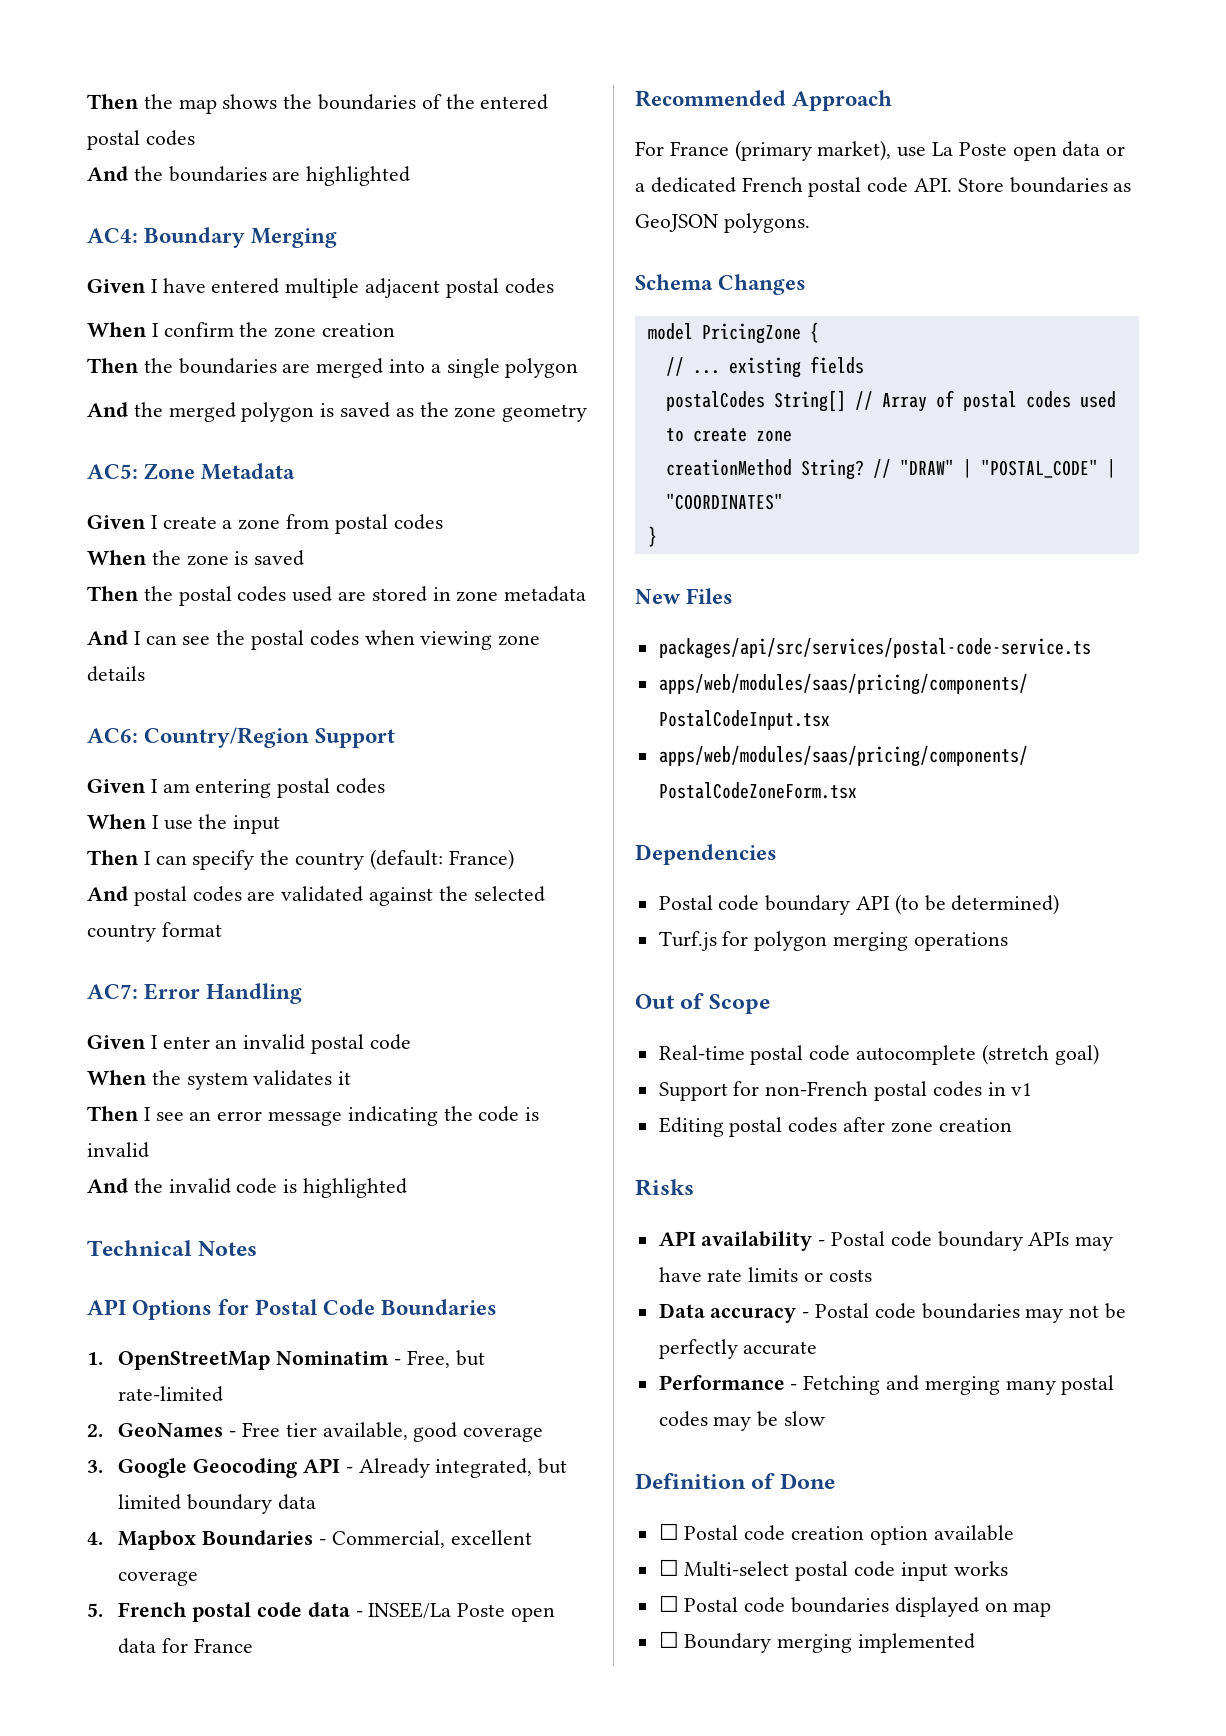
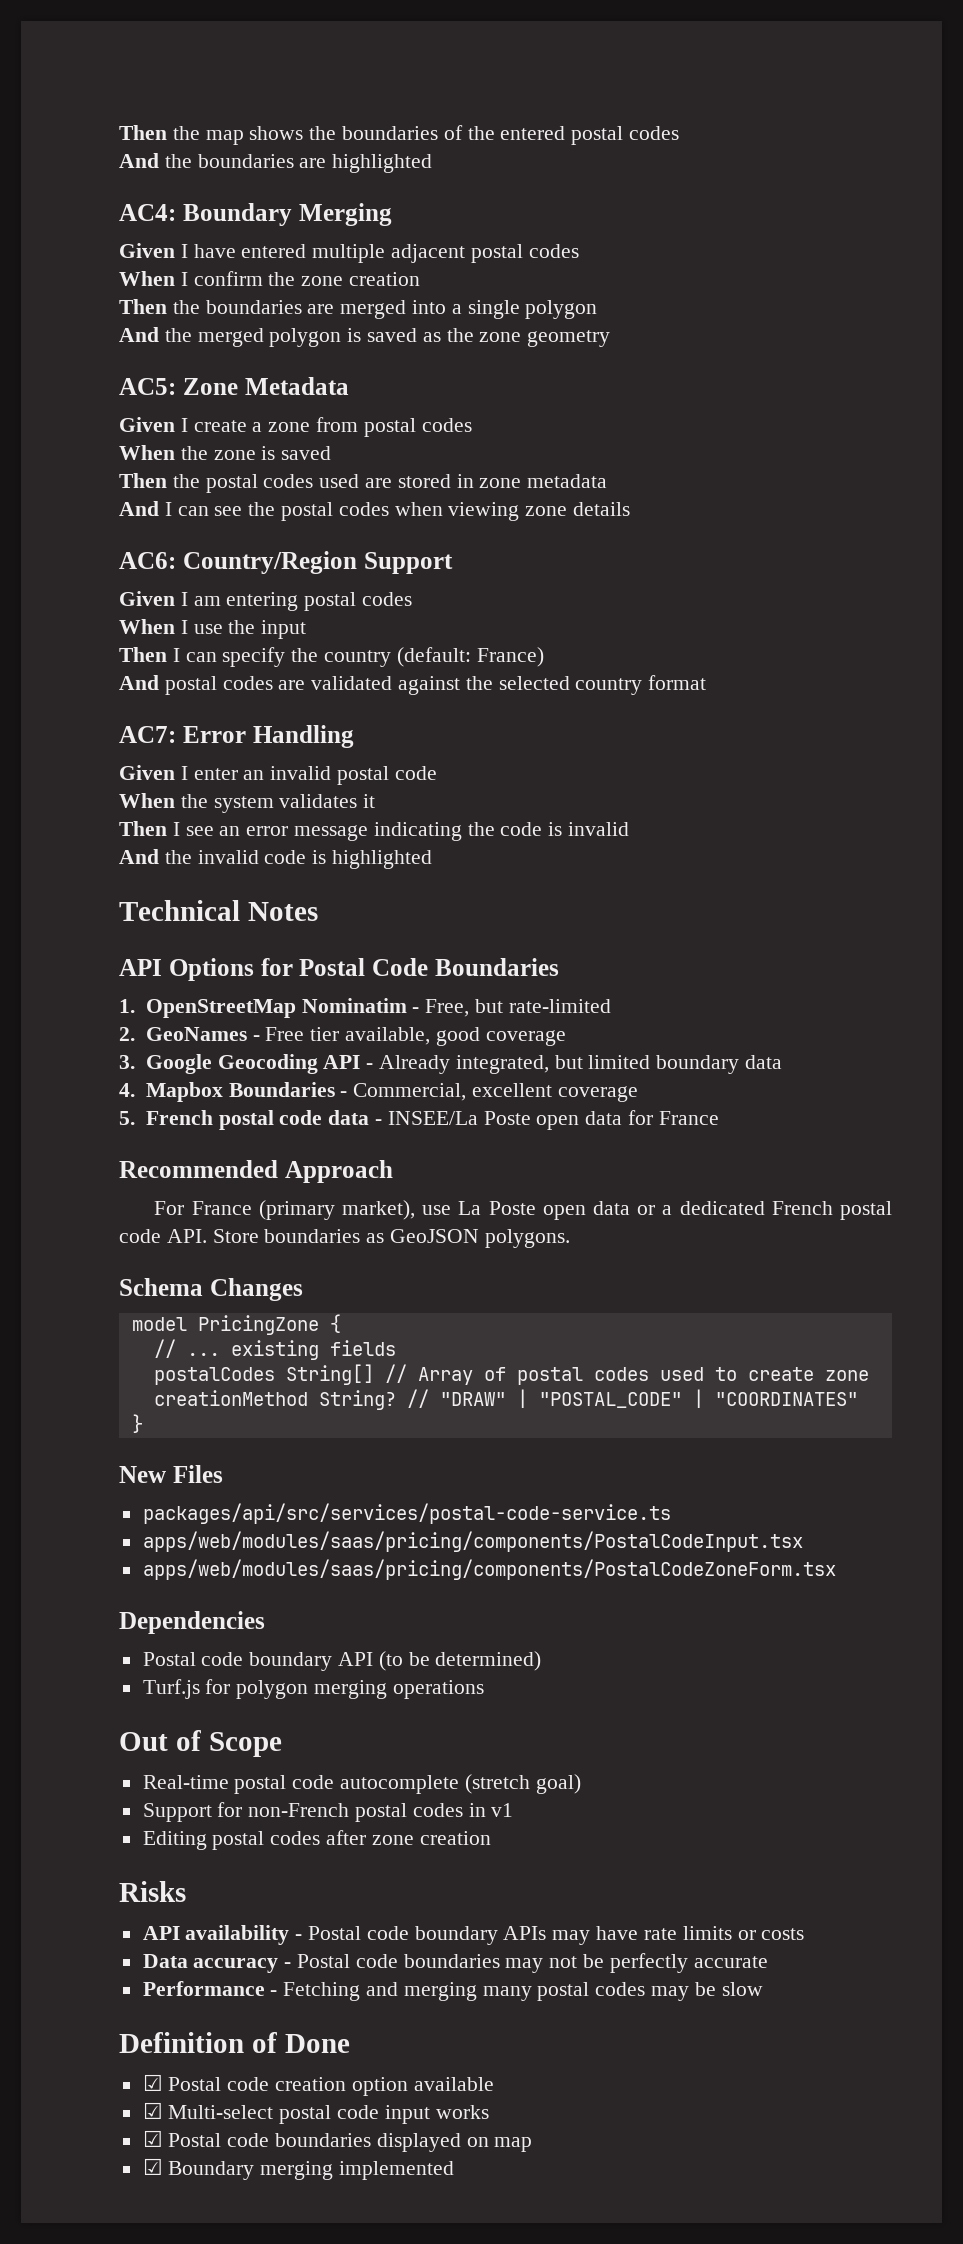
[658,1523,679,1540] ☐ -> [142,2074,163,2091] ☑
[658,1559,679,1576] ☐ -> [142,2102,163,2119] ☑
[658,1595,679,1612] ☐ -> [142,2130,163,2147] ☑
[658,1631,679,1648] ☐ -> [142,2158,163,2175] ☑

